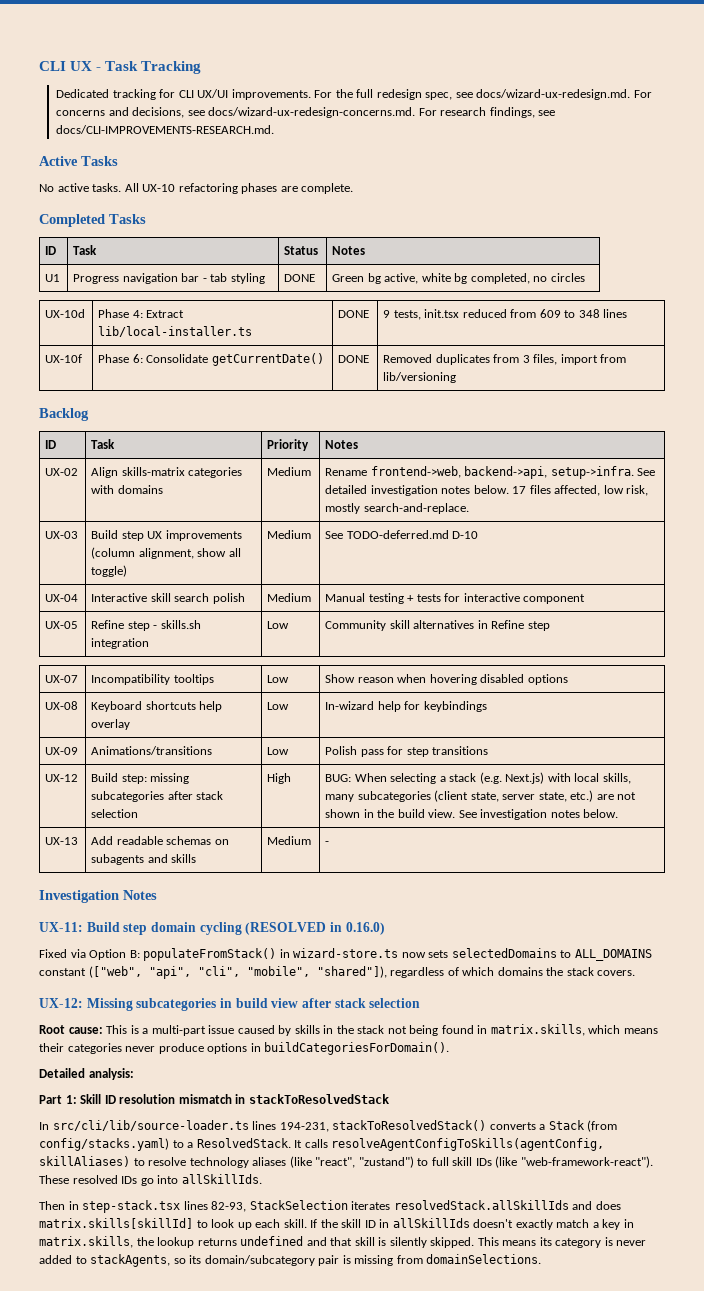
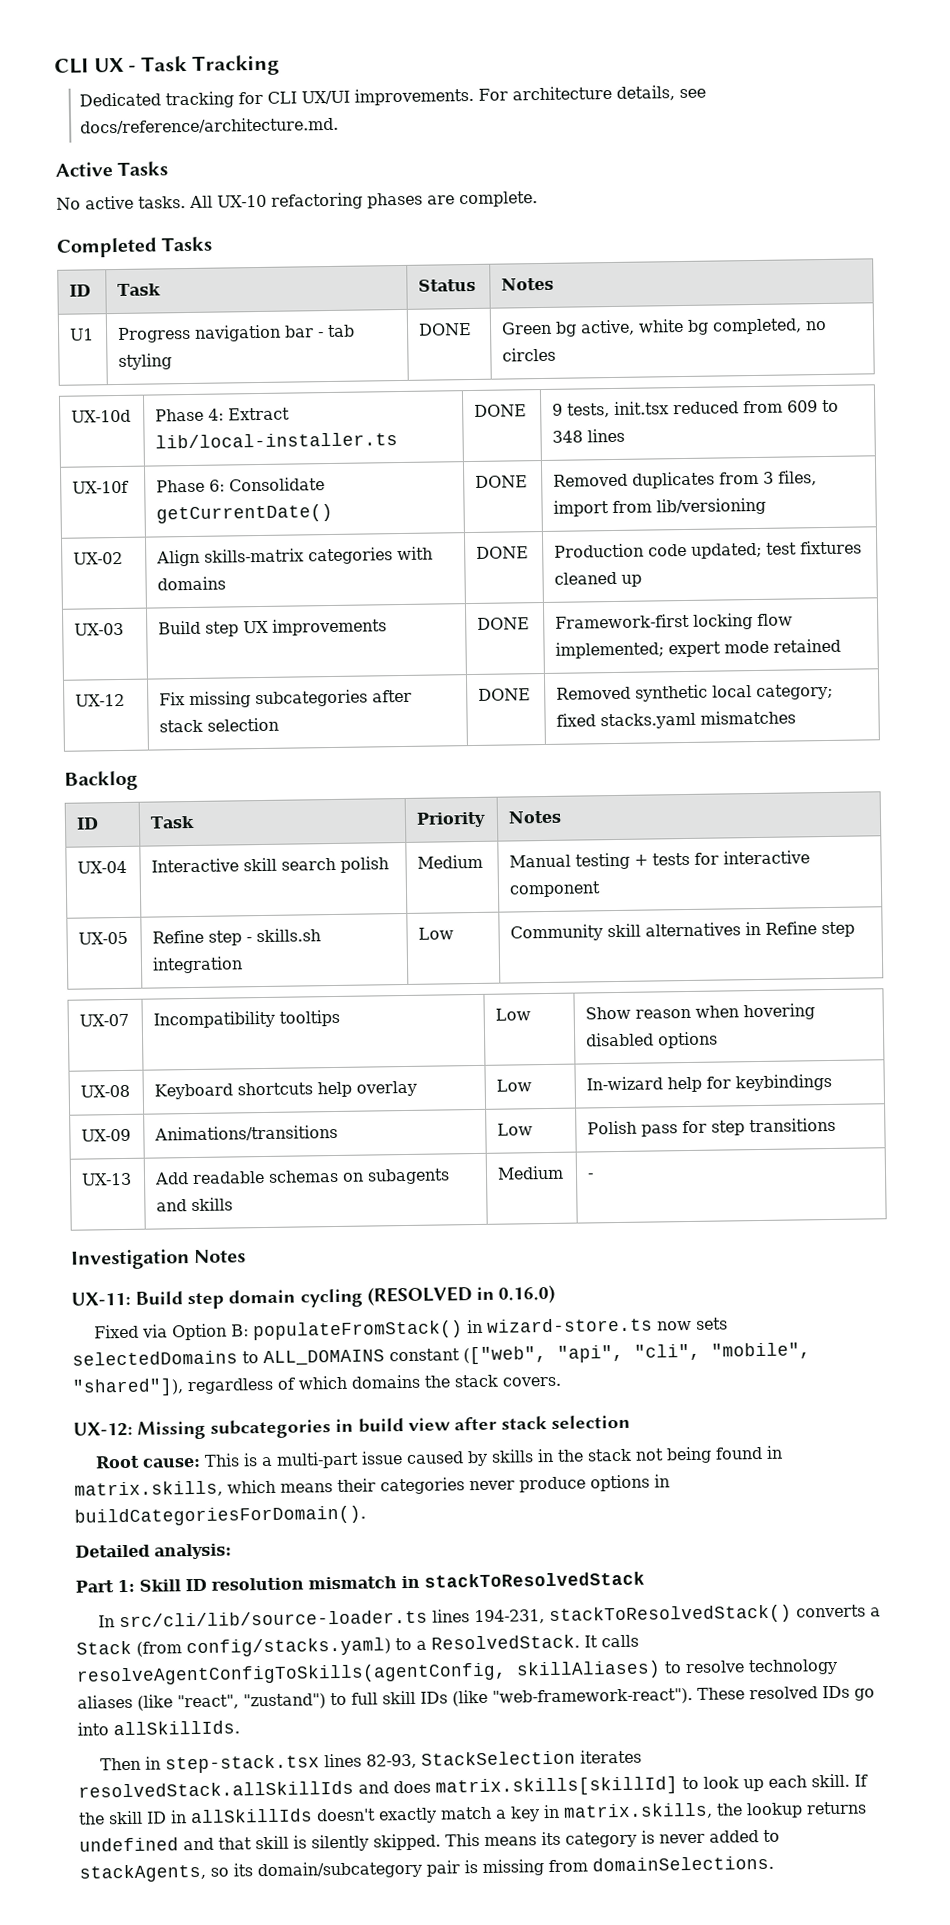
[335,89,652,100] [56,107,556,118] [56,125,275,134] the full redesign spec, see docs/wizard-ux-redesign.md. For concerns and decisions, see docs/wizard-ux-redesign-concerns.md. For research findings, see docs/CLI-IMPROVEMENTS-RESEARCH.md. -> [511,85,706,101] [79,116,339,135] architecture details, see docs/reference/architecture.md.
(457, 377) none -> [73,551,124,565] [156,546,434,567] [157,576,227,591] [476,546,530,559] [554,540,863,559] [554,571,643,587] [74,622,125,636] [158,618,388,637] [477,617,531,630] [555,613,794,630] [555,638,842,659] [75,693,126,707] [159,689,413,709] [159,717,280,733] [478,688,532,701] [556,683,834,702] [556,710,797,730] // UX-02 | Align skills-matrix categories with domains | DONE | Production code updated; test fixtures cleaned up // UX-03 | Build step UX improvements | DONE | Framework-first locking flow implemented; expert mode retained // UX-12 | Fix missing subcategories after stack selection | DONE | Removed synthetic local category; fixed stacks.yaml mismatches
[45,468,79,476] [91,467,243,478] [91,485,163,494] [267,467,312,476] [325,466,656,479] [325,485,649,496] [325,503,469,514] [45,531,79,539] [91,530,242,541] [91,547,241,559] [91,565,128,577] [267,530,312,539] [325,530,479,539] // UX-02 | Align skills-matrix categories with domains | Medium | Rename frontend->web, backend->api, setup->infra. See detailed investigation notes below. 17 files affected, low risk, mostly search-and-replace. // UX-03 | Build step UX improvements (column alignment, show all toggle) | Medium | See TODO-deferred.md D-10 -> (563, 817) none
[45,774,79,782] [91,773,190,784] [91,791,224,802] [91,809,139,818] [267,773,292,784] [325,772,631,784] [325,790,637,802] [325,809,619,820] // UX-12 | Build step: missing subcategories after stack selection | High | BUG: When selecting a stack (e.g. Next.js) with local skills, many subcategories (client state, server state, etc.) are not shown in the build view. See investigation notes below. -> (837, 1125) none

